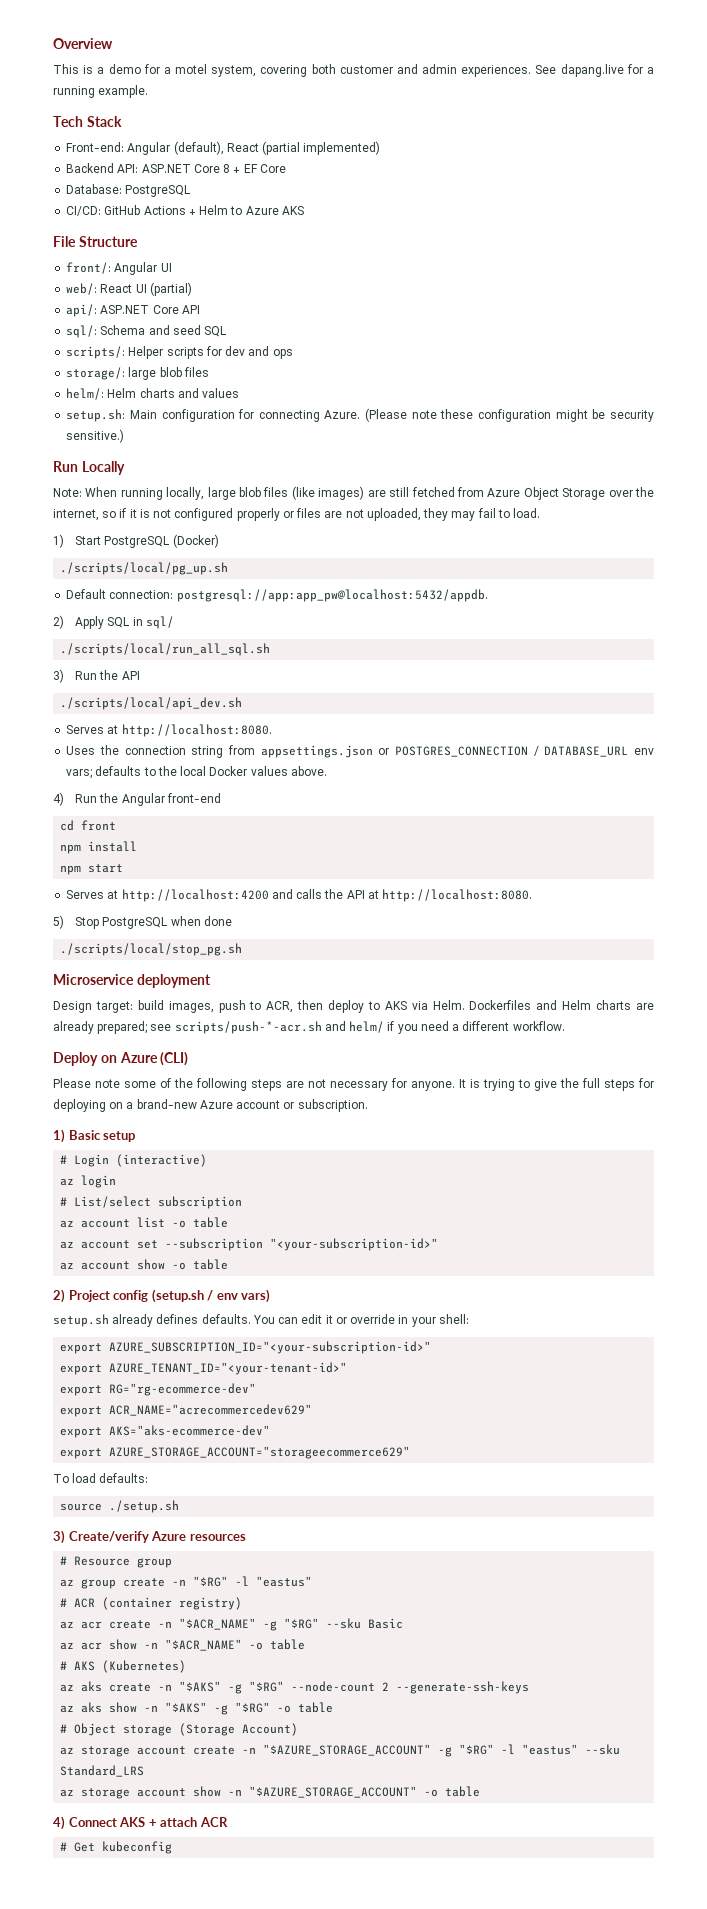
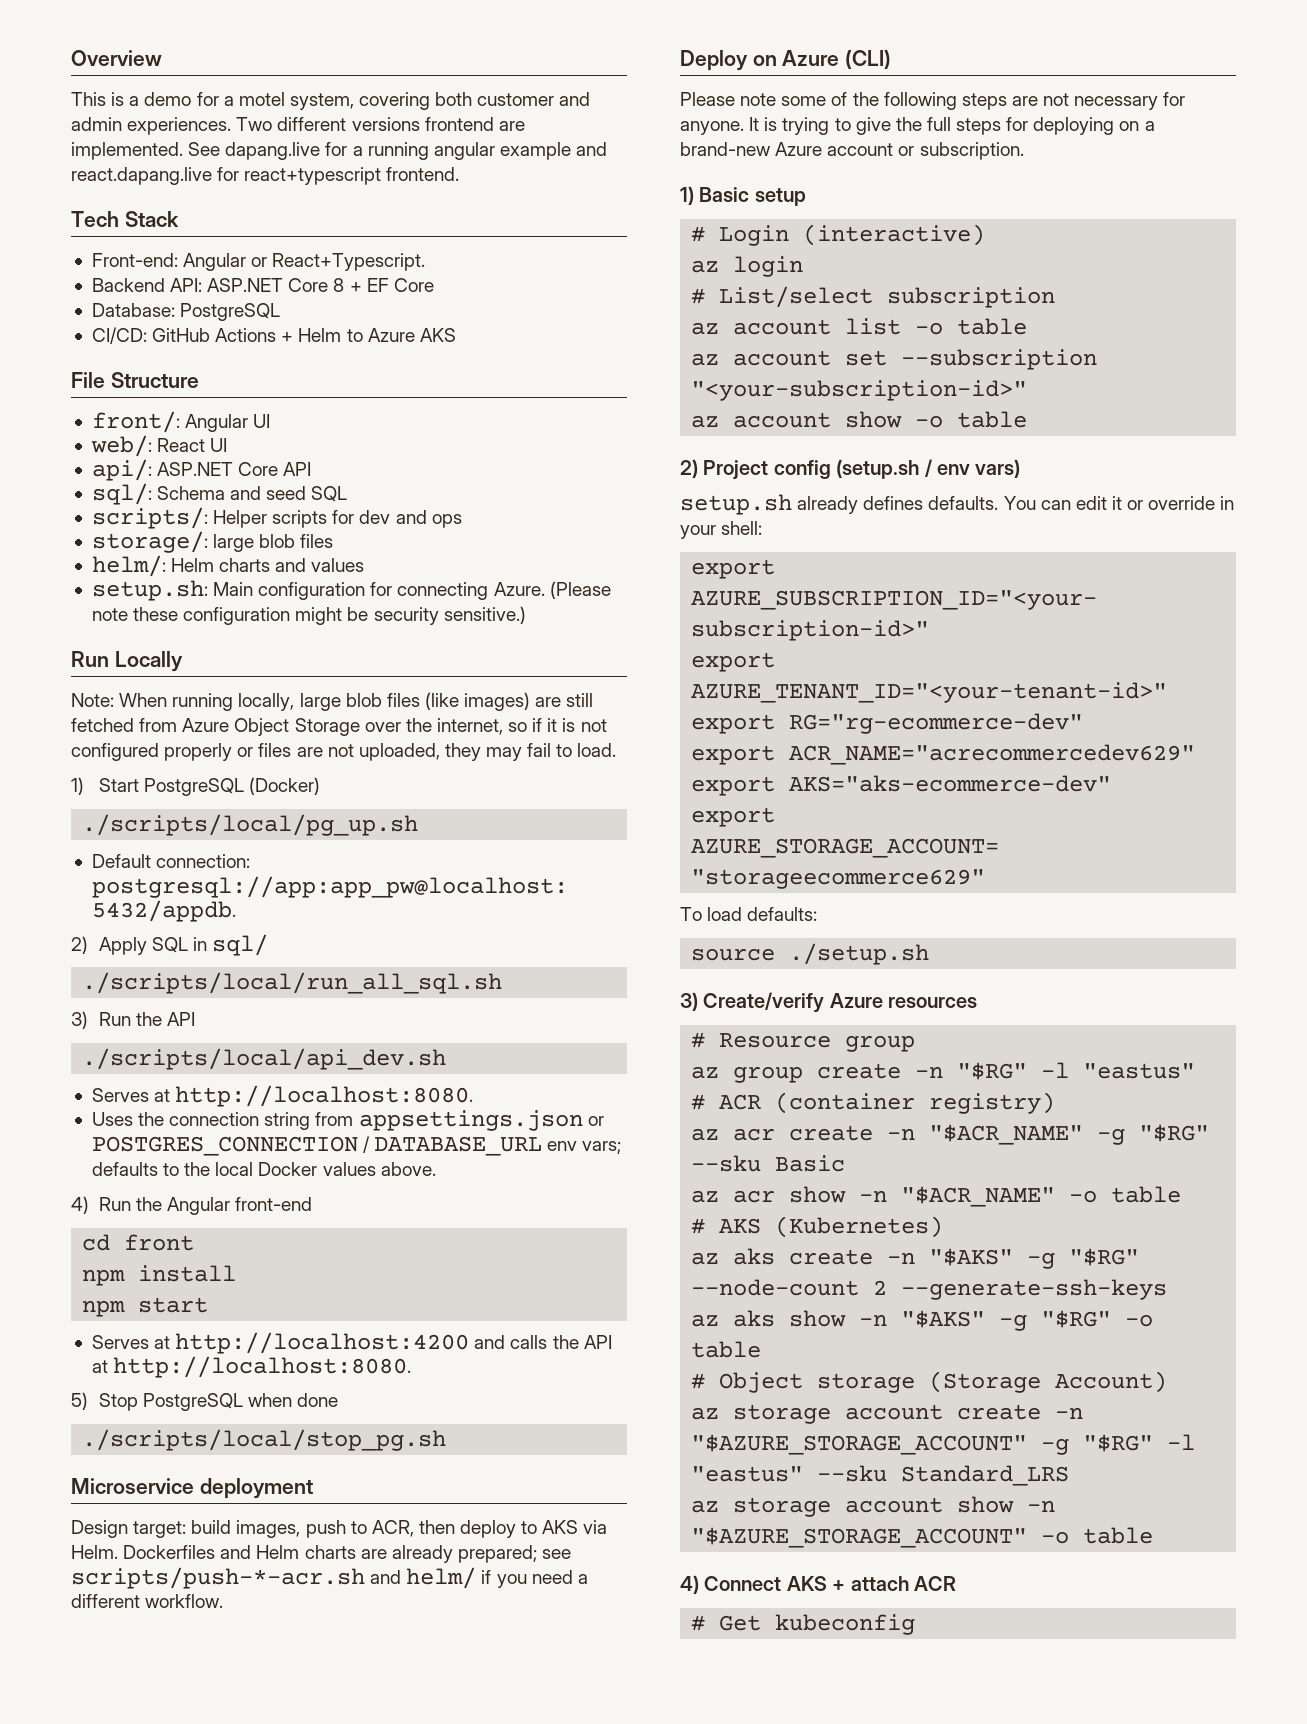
(532, 71) none -> [236,117,525,131] [71,142,183,160] Two different versions frontend are implemented.
[98,85,149,98] example. -> [433,142,608,160] [71,167,460,185] angular example and react.dapang.live for react+typescript frontend.
[173,141,381,155] (default), React (partial implemented) -> [251,253,426,271] or React+Typescript.
[149,282,192,296] (partial) -> (228, 445) none

